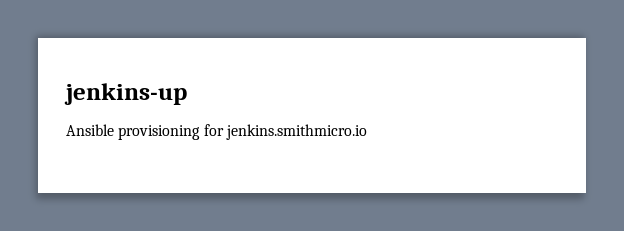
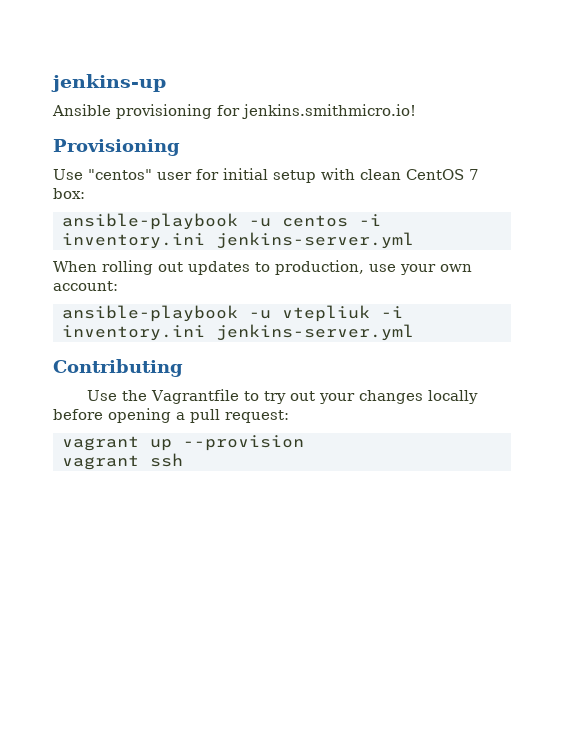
[225,124,367,140] jenkins.smithmicro.io -> [242,104,416,119] [53,139,180,156] [53,168,479,183] [53,188,85,199] [62,213,381,230] [62,232,414,249] [53,260,472,275] [53,281,118,291] [62,305,403,322] [62,324,414,341] [53,359,183,377] [87,389,479,404] [53,408,289,423] [62,435,304,451] [62,453,183,470] jenkins.smithmicro.io! // Provisioning // Use "centos" user for initial setup with clean CentOS 7 box: // ansible-playbook -u centos -i inventory.ini jenkins-server.yml // When rolling out updates to production, use your own account: // ansible-playbook -u vtepliuk -i inventory.ini jenkins-server.yml // Contributing // Use the Vagrantfile to try out your changes locally before opening a pull request: // vagrant up --provision // vagrant ssh

